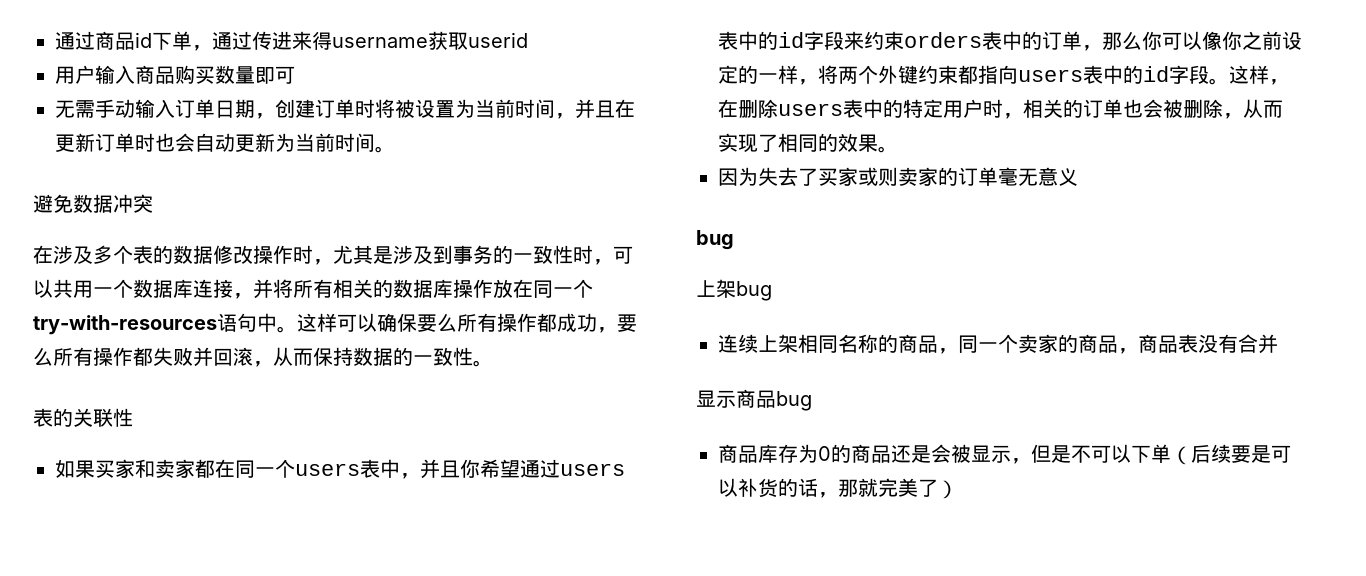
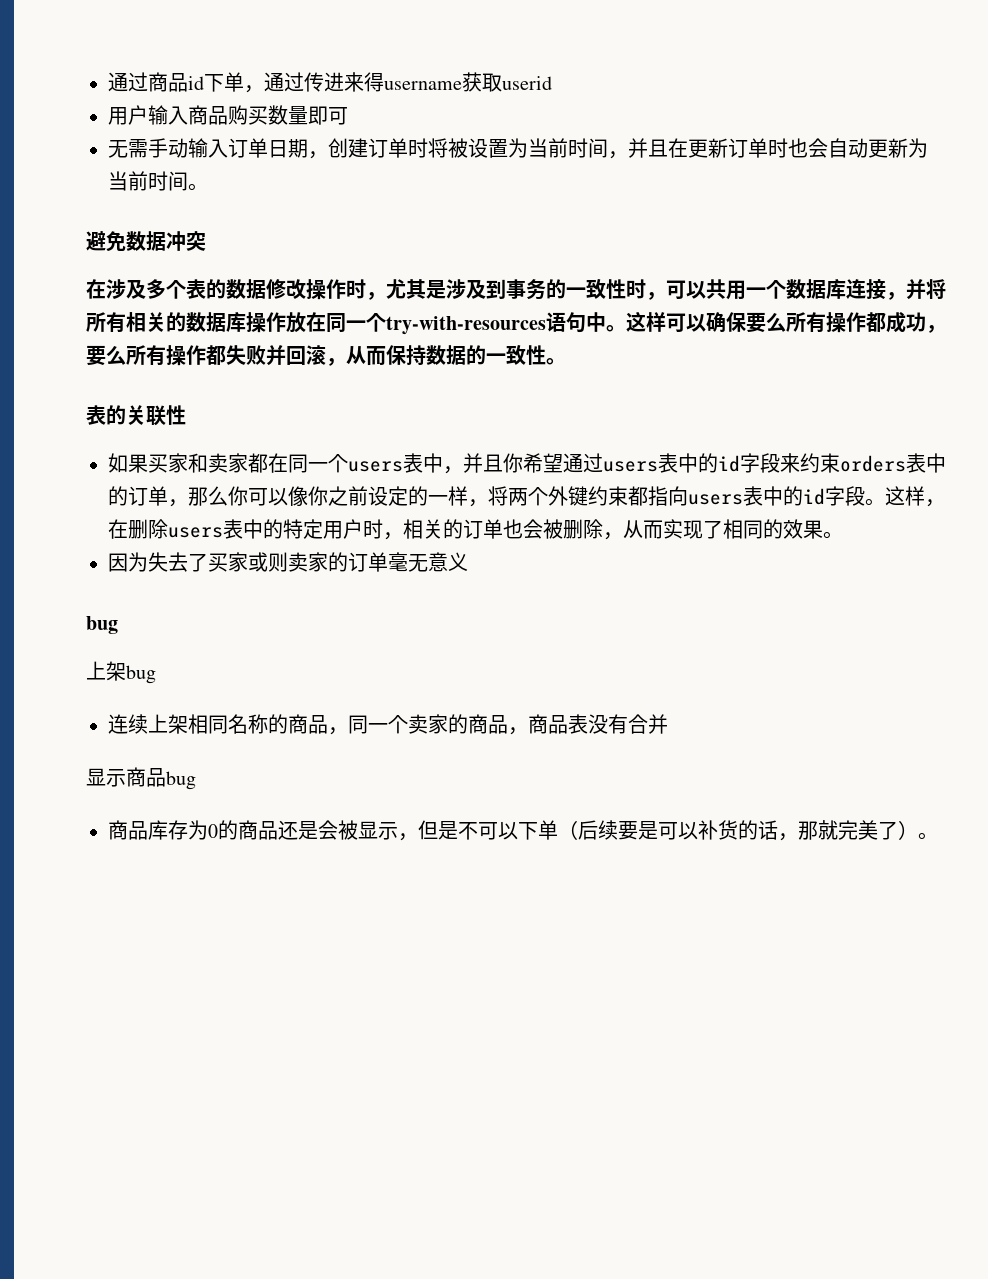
(958, 489) none -> [918,832,938,840] 。

